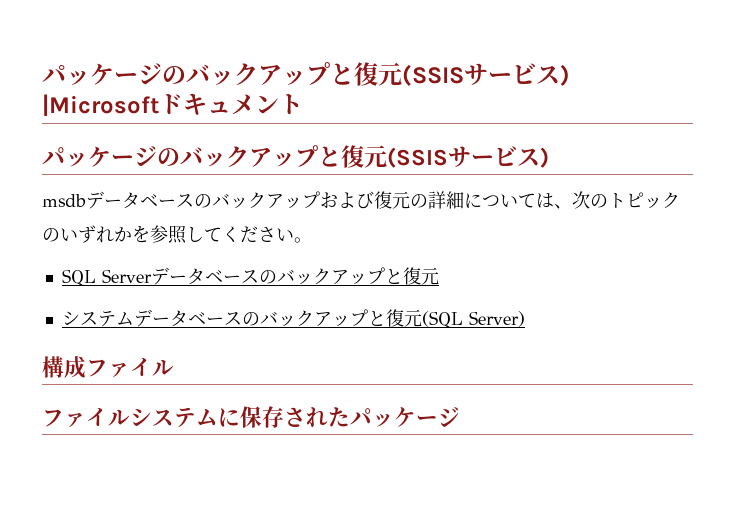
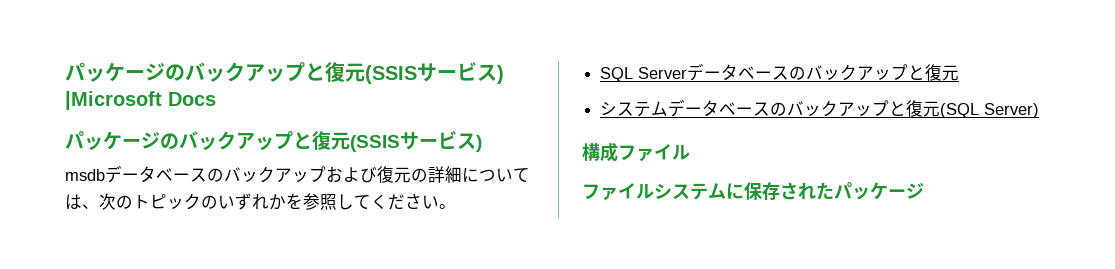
[159,93,303,115] ドキュメント -> [168,92,216,106] Docs

